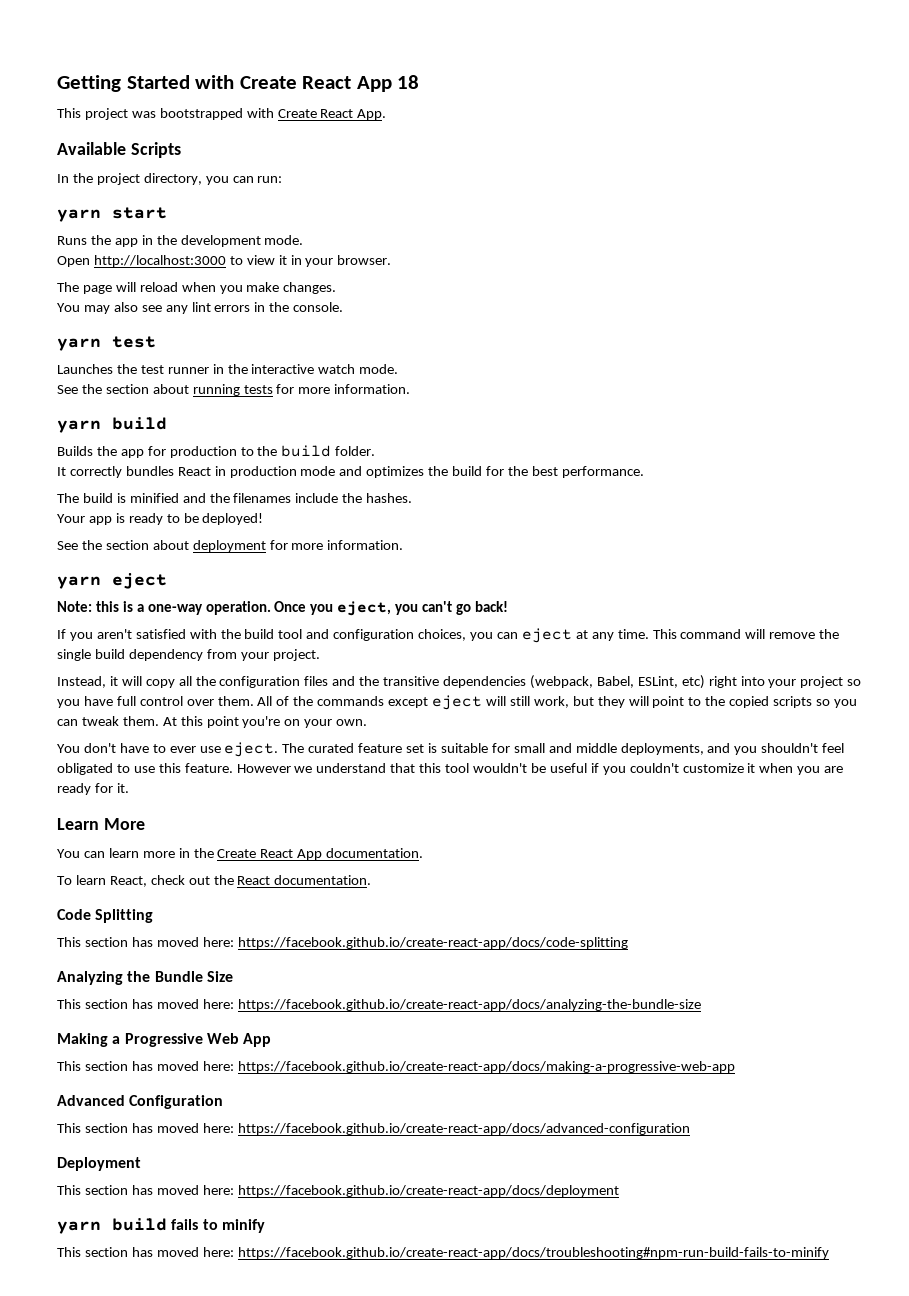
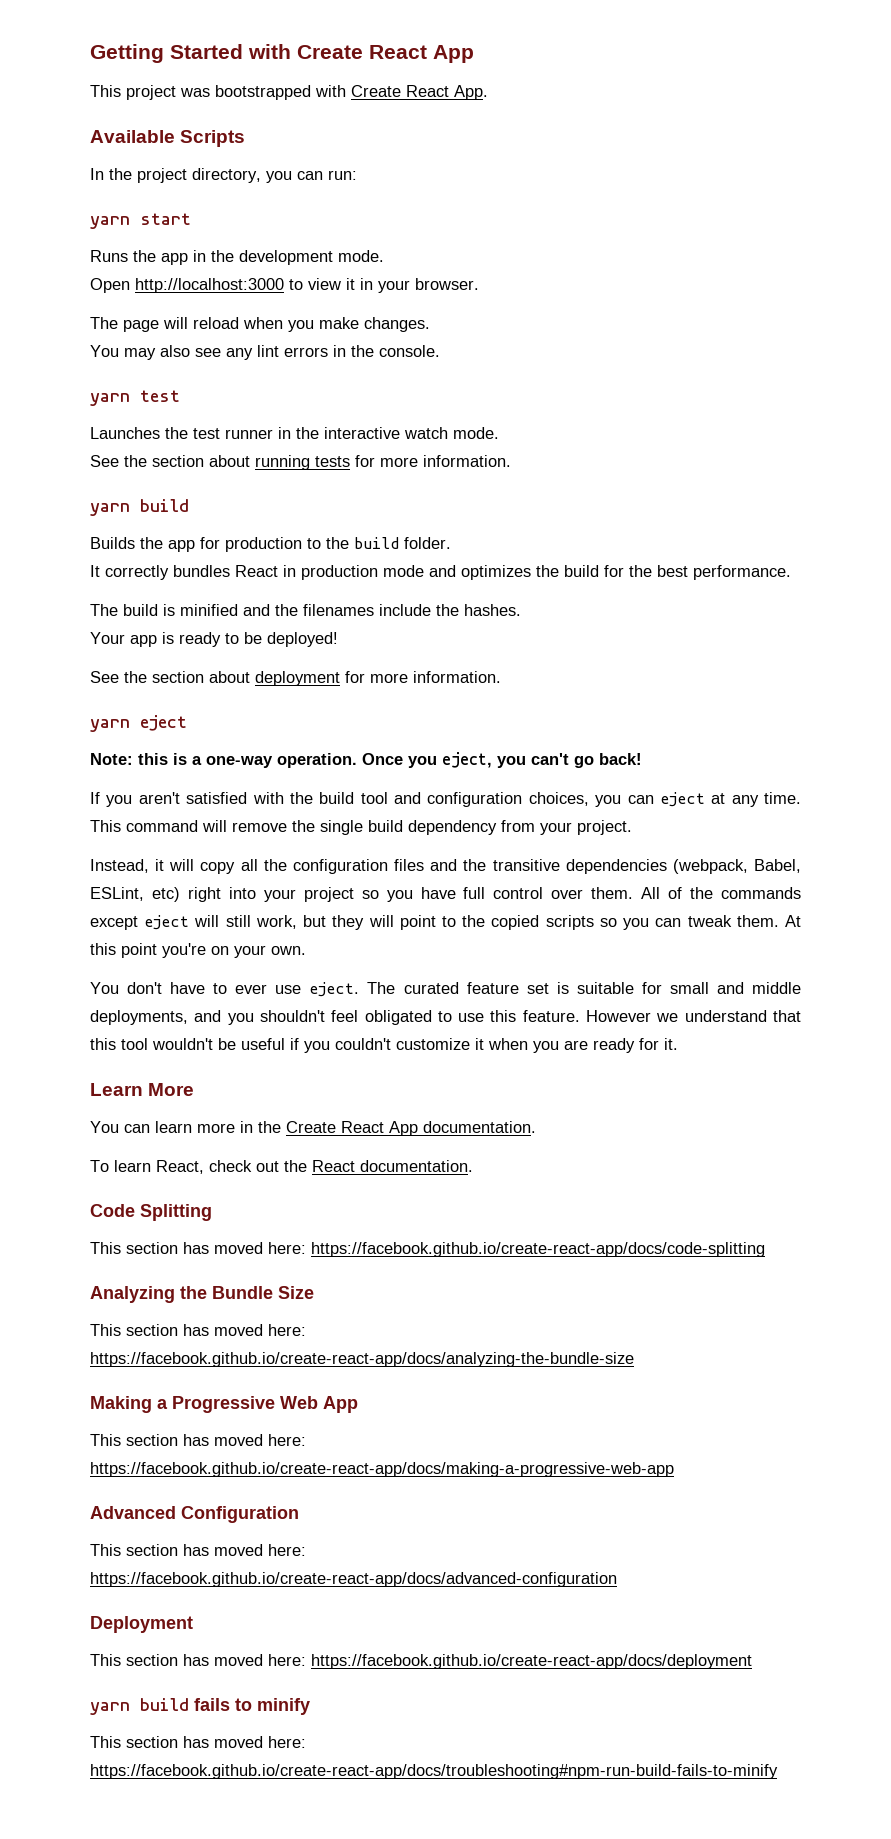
[397,75,420,89] 18 -> (474, 54) none

